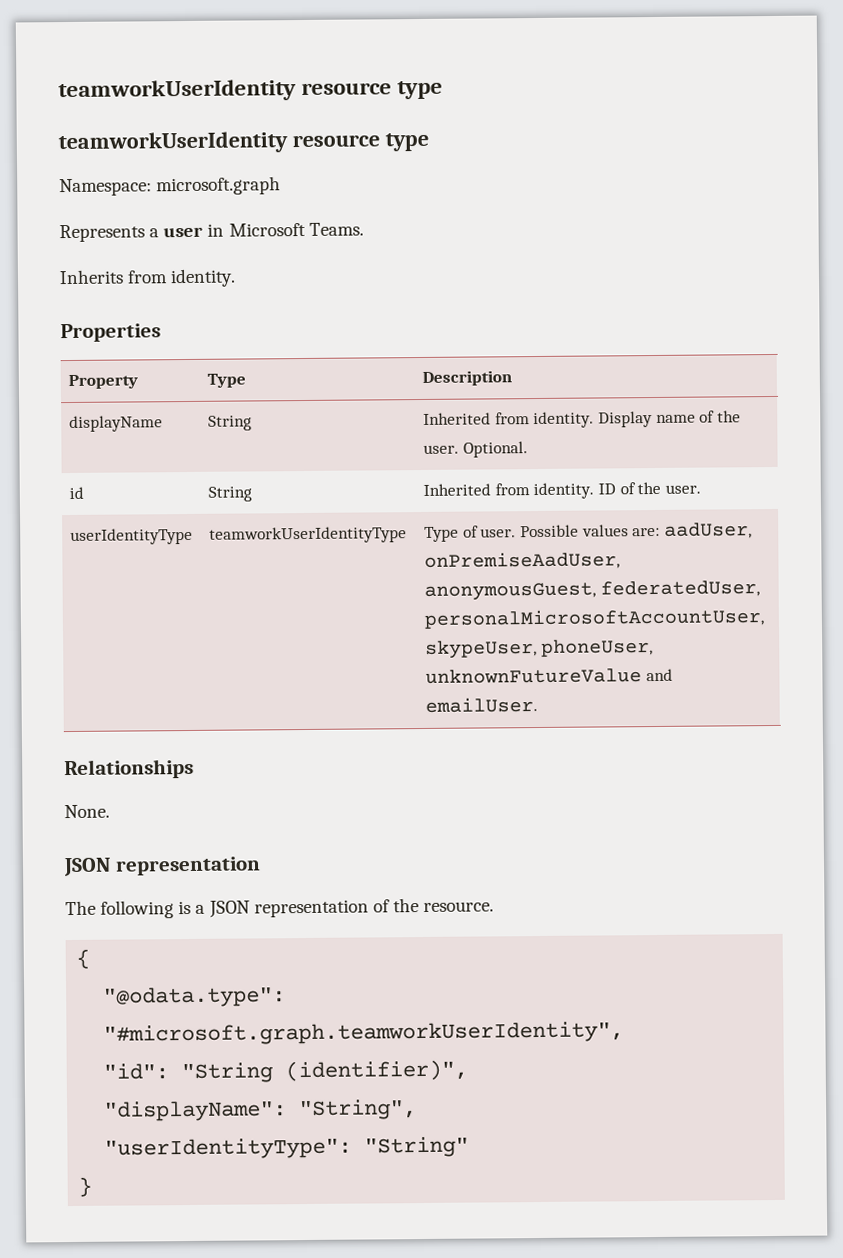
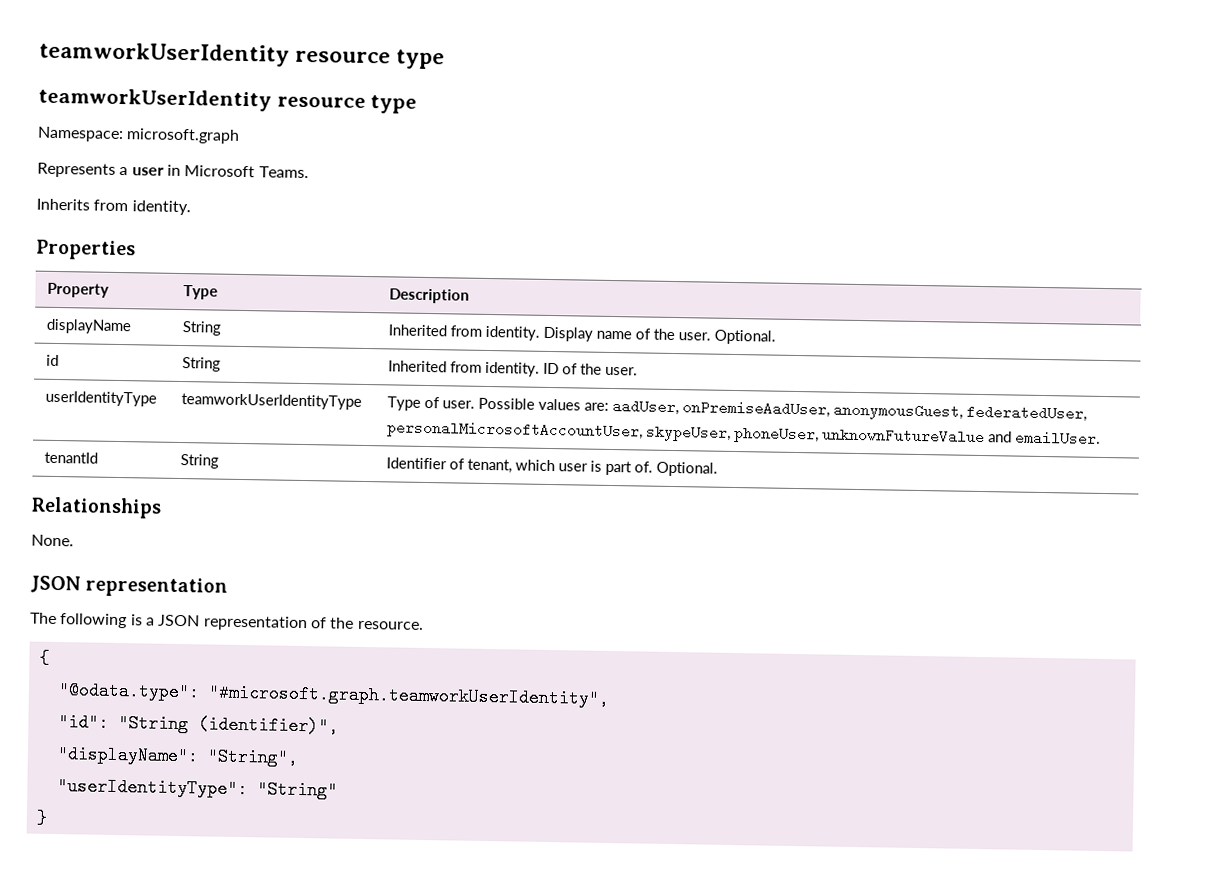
(539, 705) none -> [44,451,99,464] [180,454,220,469] [386,457,719,477] // tenantId | String | Identifier of tenant, which user is part of. Optional.

